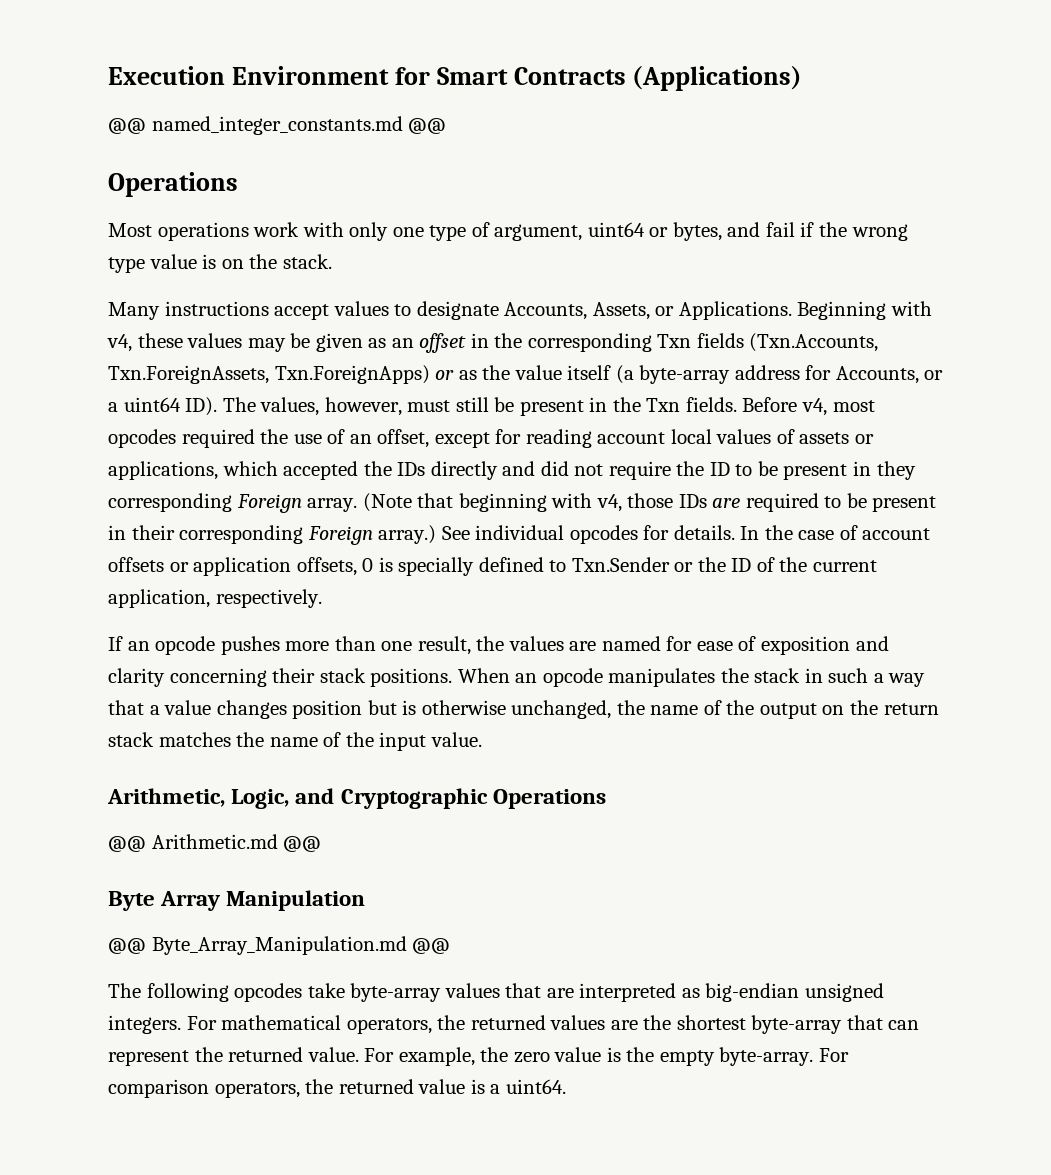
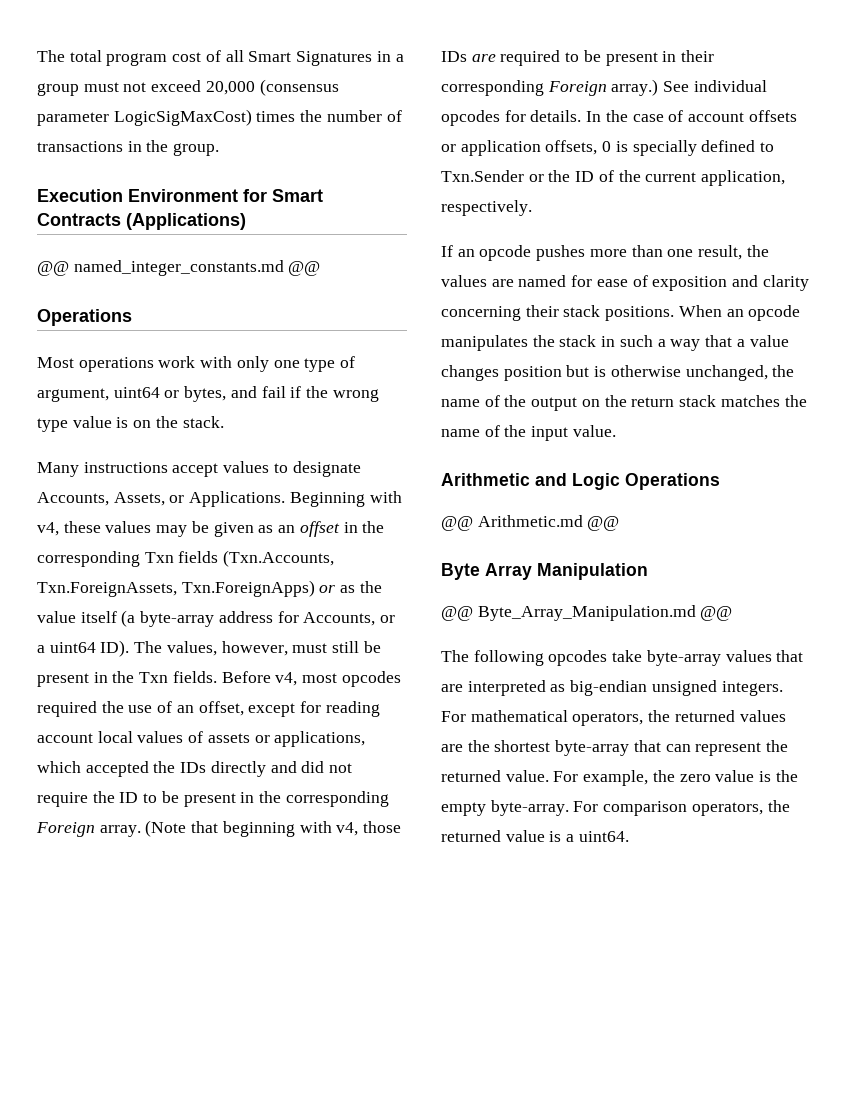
(108, 75) none -> [37,50,404,66] [37,79,339,96] [37,109,402,126] [37,140,220,156] The total program cost of all Smart Signatures in a group must not exceed 20,000 (consensus parameter LogicSigMaxCost) times the number of transactions in the group. //
[876,461,916,480] they -> [259,791,282,803] the
[107,788,488,809] Arithmetic, Logic, and Cryptographic -> [441,473,620,490] Arithmetic and Logic

